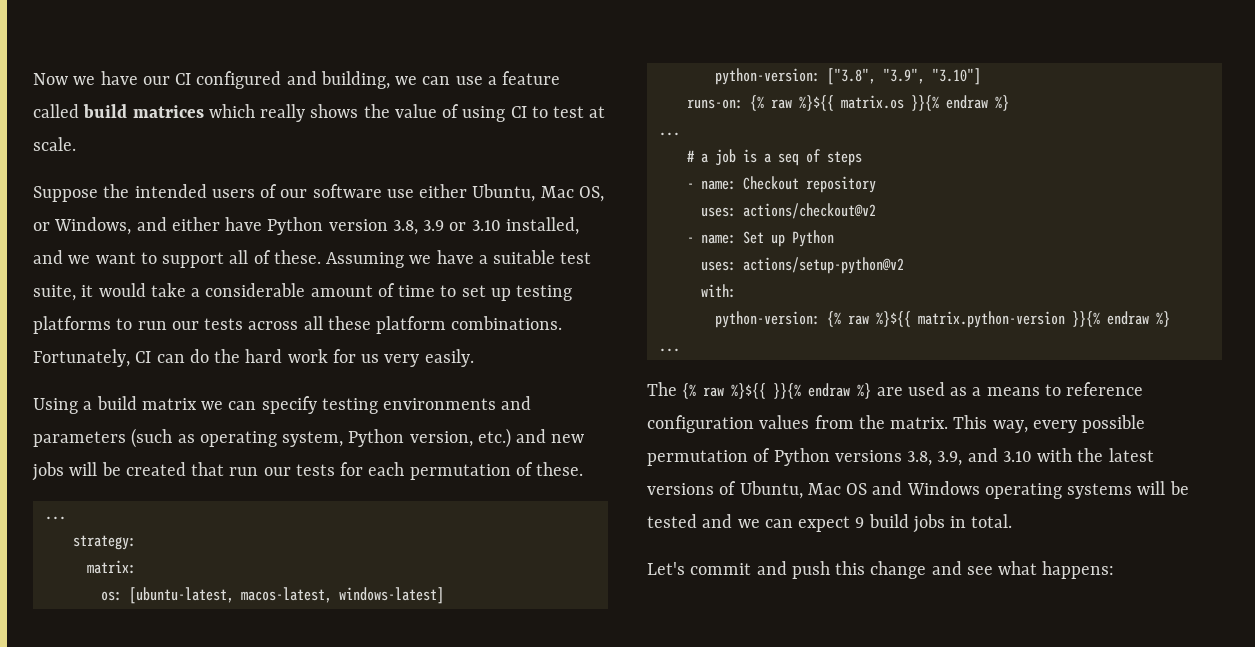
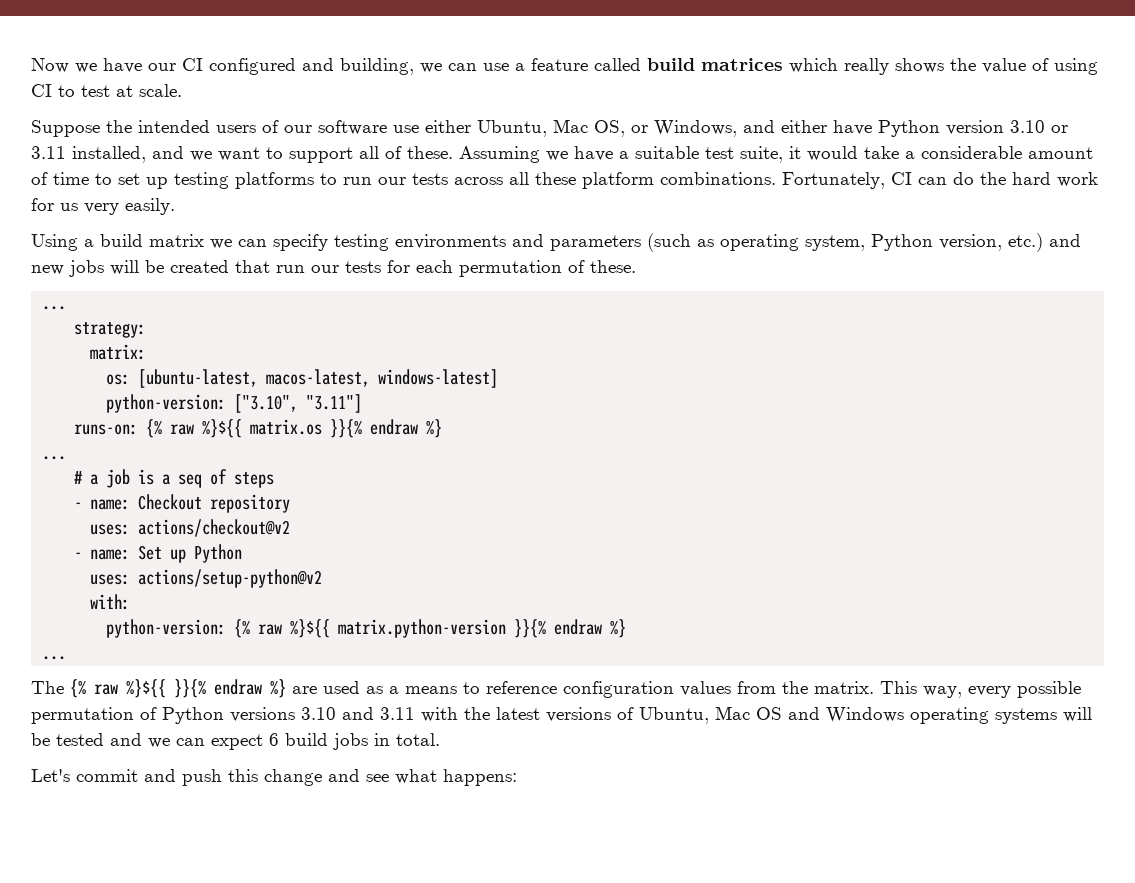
[392,220,501,235] 3.8, 3.9 or 3.10 -> [1010,120,1068,133] [31,146,66,159] 3.10 or 3.11
[826,68,981,85] ["3.8", "3.9", "3.10"] -> [234,394,363,413] ["3.10", "3.11"]
[907,448,1032,466] 3.8, 3.9, and 3.10 -> [301,707,415,720] 3.10 and 3.11
[855,517,865,528] 9 -> [269,733,279,746] 6

